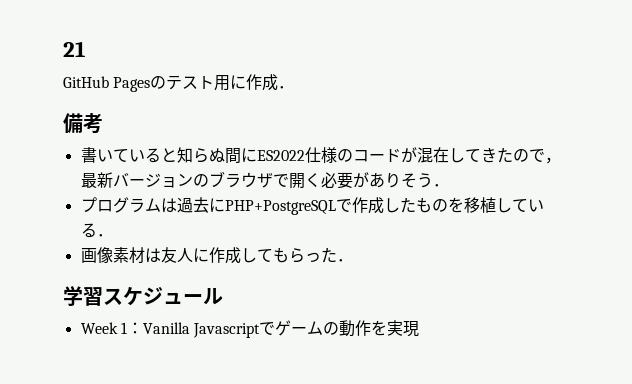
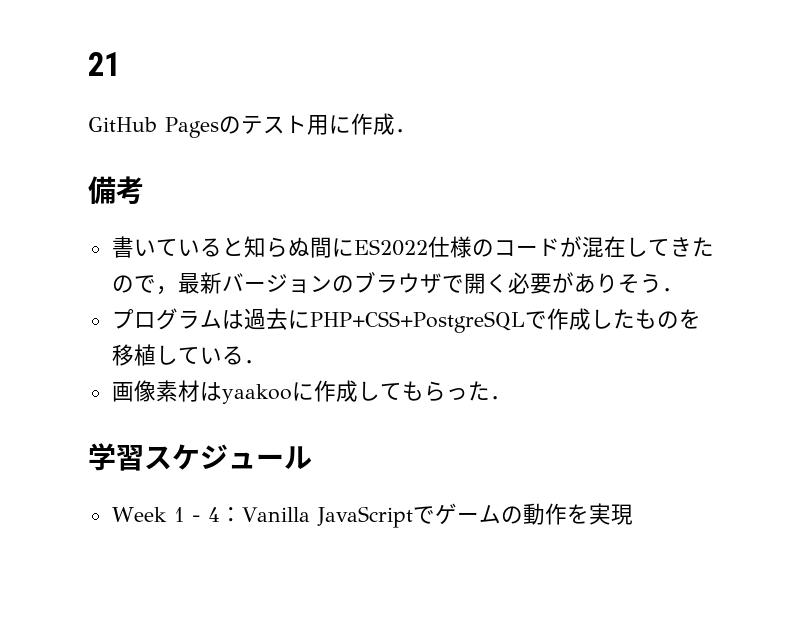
[224,200,336,215] PHP+PostgreSQL -> [309,311,525,333] PHP+CSS+PostgreSQL
[160,247,193,263] 友人 -> [221,384,292,404] yaakoo
[126,322,261,338] ：Vanilla Javascript -> [191,506,413,528] - 4：Vanilla JavaScript

